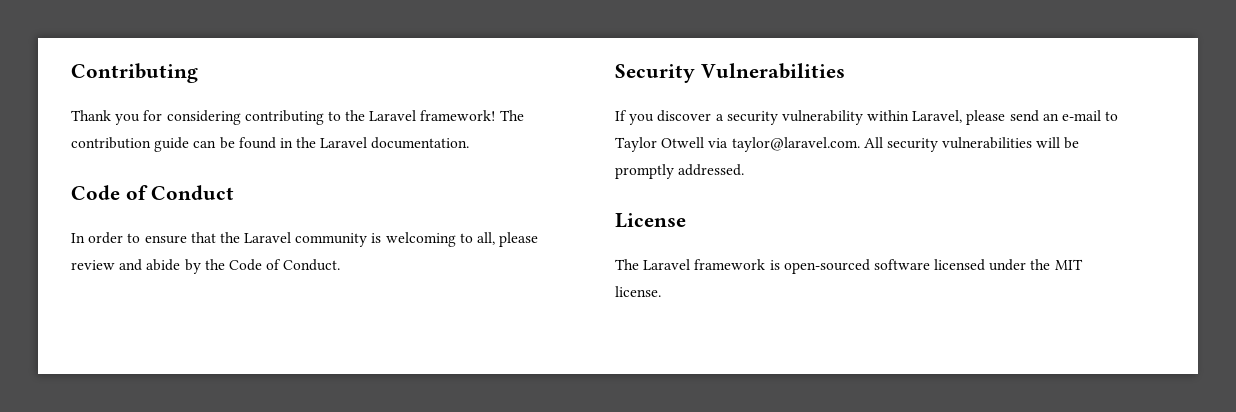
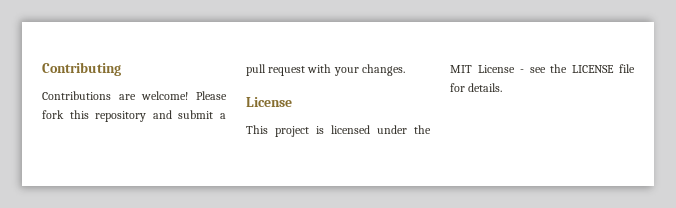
[71,110,524,125] [71,137,470,152] [71,185,235,200] [71,232,539,247] [71,259,341,274] [615,63,845,83] [615,110,1119,125] [615,137,1080,152] [615,164,745,179] [615,213,686,228] [615,259,1083,274] [615,286,661,297] Thank you for considering contributing to the Laravel framework! The contribution guide can be found in the Laravel documentation. // Code of Conduct // In order to ensure that the Laravel community is welcoming to all, please review and abide by the Code of Conduct. // Security Vulnerabilities // If you discover a security vulnerability within Laravel, please send an e-mail to Taylor Otwell via taylor@laravel.com. All security vulnerabilities will be promptly addressed. // License // The Laravel framework is open-sourced software licensed under the MIT license. -> [42,91,227,100] [42,110,226,122] [246,64,405,76] [246,97,292,107] [246,125,431,137] [450,64,635,73] [450,83,503,92] Contributions are welcome! Please fork this repository and submit a pull request with your changes. // License // This project is licensed under the MIT License - see the LICENSE file for details.

